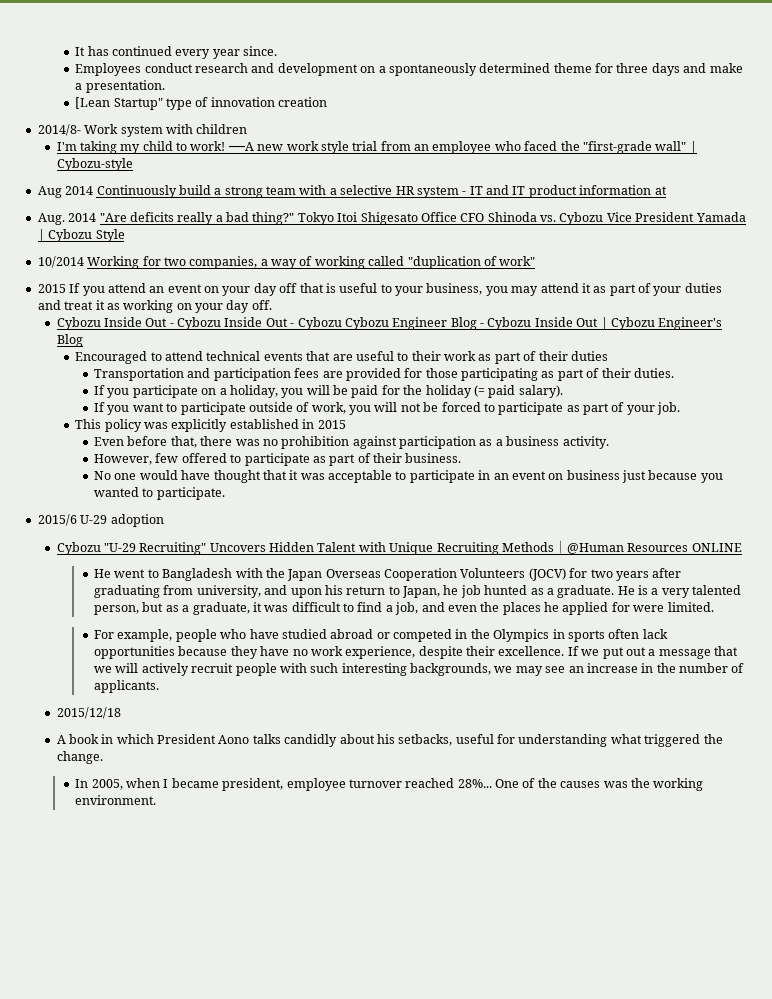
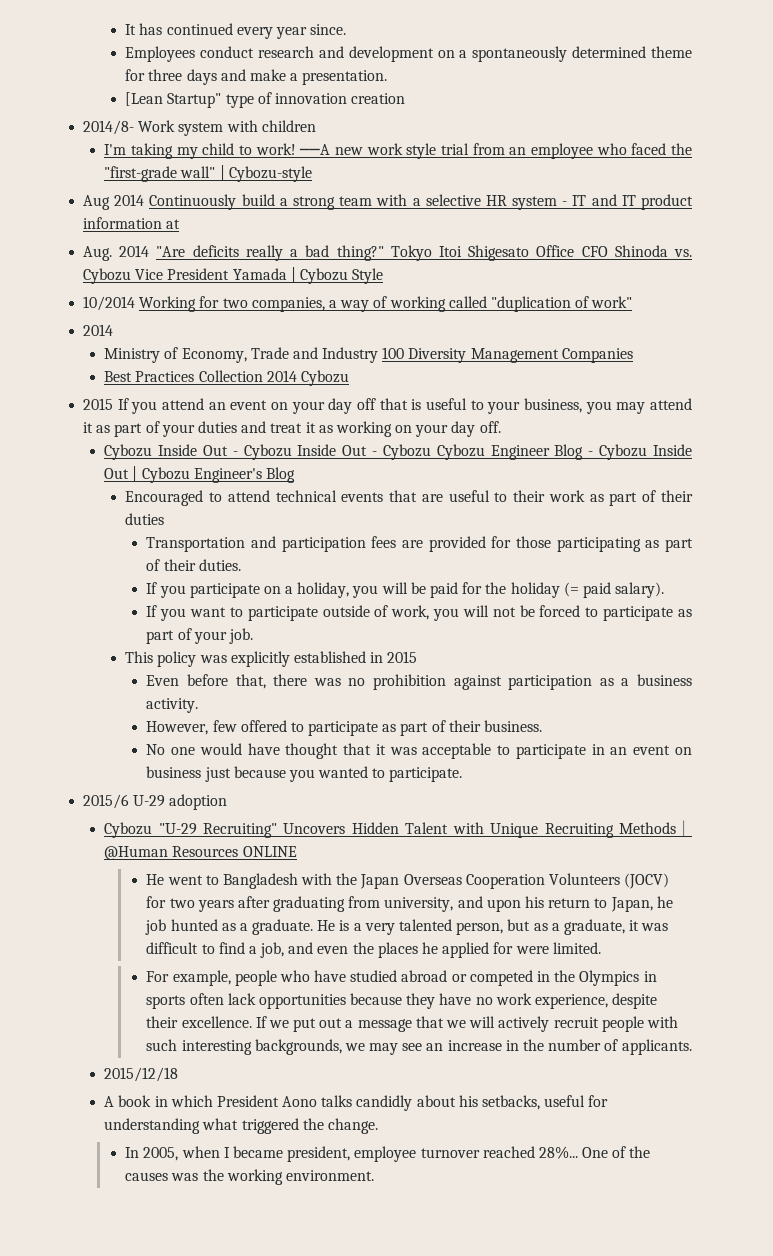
(536, 261) none -> [83,324,114,336] [104,347,633,363] [104,370,349,386] // 2014 // Ministry of Economy, Trade and Industry 100 Diversity Management Companies // Best Practices Collection 2014 Cybozu

